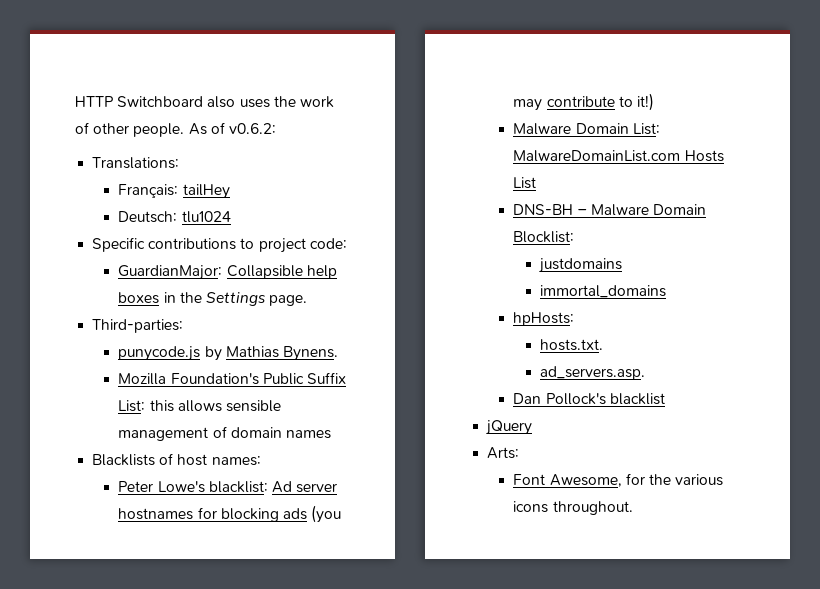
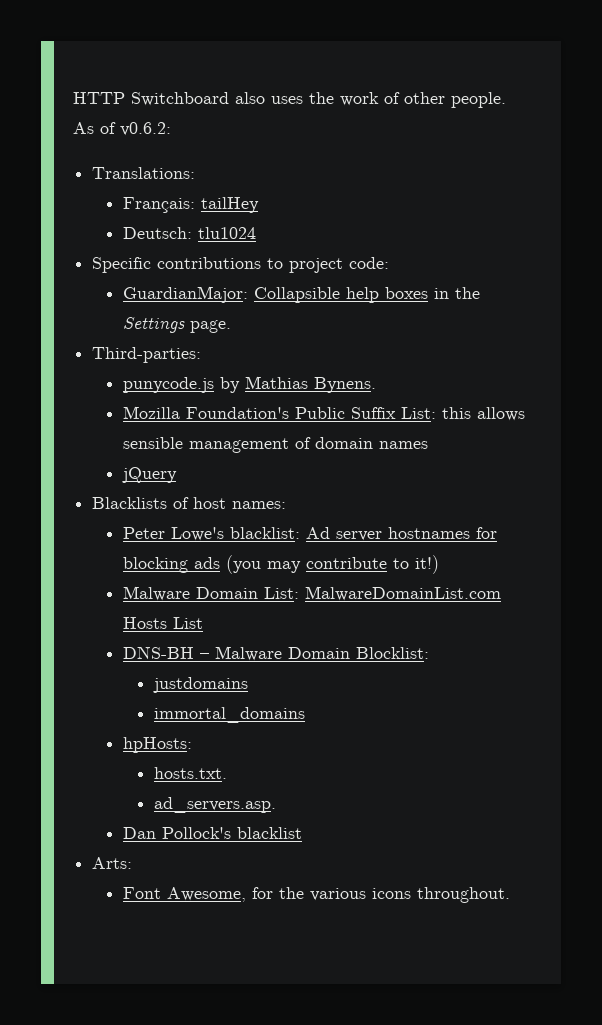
(331, 434) none -> [122,467,178,483] // jQuery
[486,420,533,435] // jQuery -> (303, 833) none

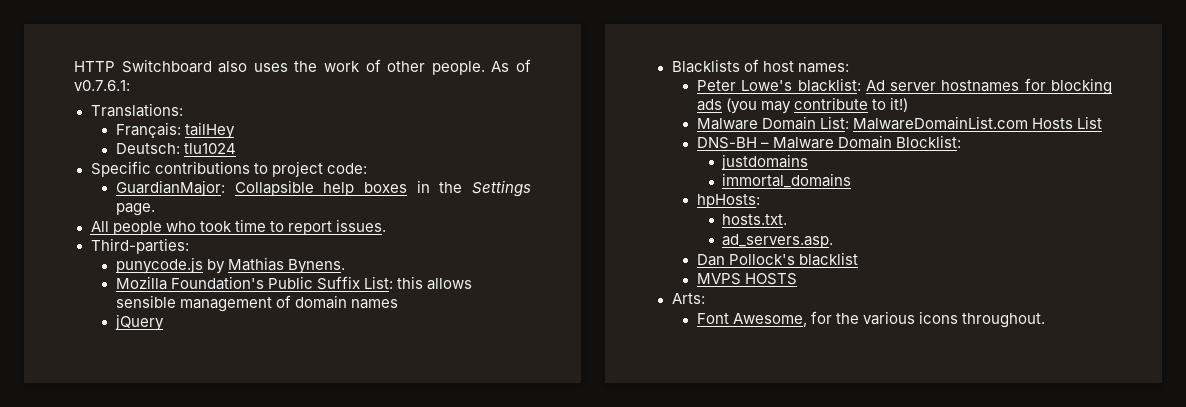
[120,122,171,136] v0.6.2: -> [74,80,130,91] v0.7.6.1:
(232, 326) none -> [90,219,386,235] // All people who took time to report issues.
(303, 833) none -> [696,273,797,285] // MVPS HOSTS

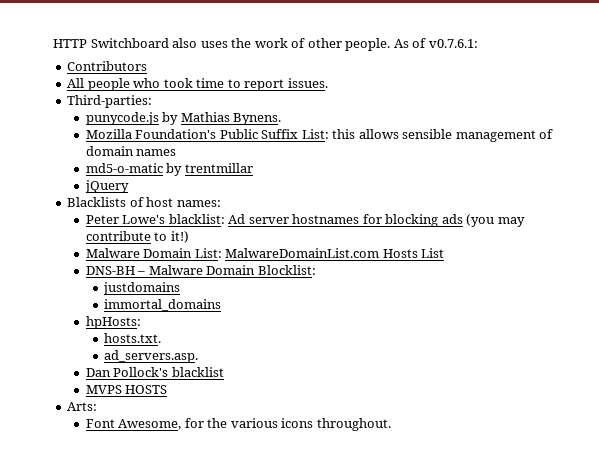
[90,103,183,117] [115,122,235,139] [115,143,236,154] [90,161,367,177] [115,180,531,197] [115,203,155,216] Translations: // Français: tailHey // Deutsch: tlu1024 // Specific contributions to project code: // GuardianMajor: Collapsible help boxes in the Settings page. -> [67,61,148,71] Contributors
(399, 304) none -> [85,163,253,176] // md5-o-matic by trentmillar

